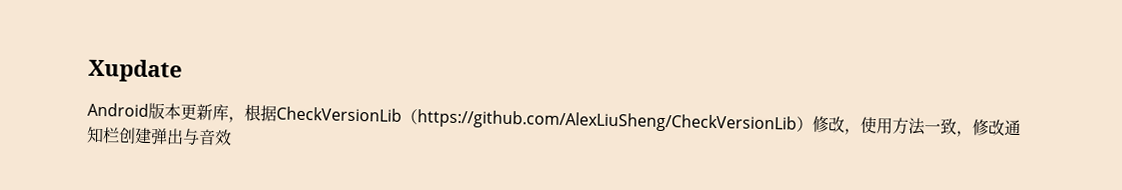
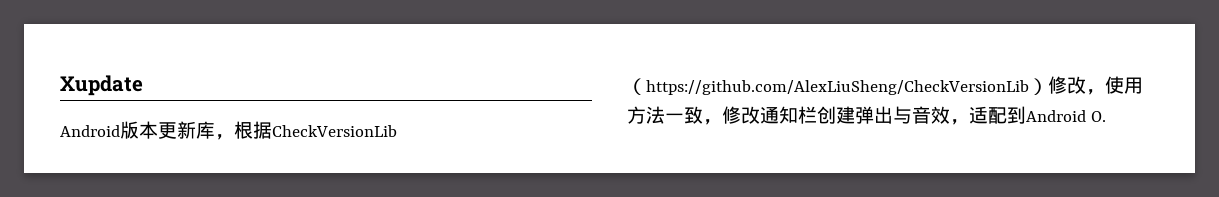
(232, 137) none -> [950,106,1106,125] ，适配到Android O.

